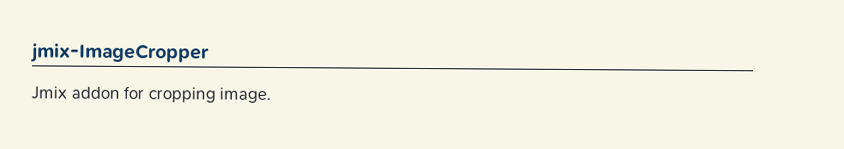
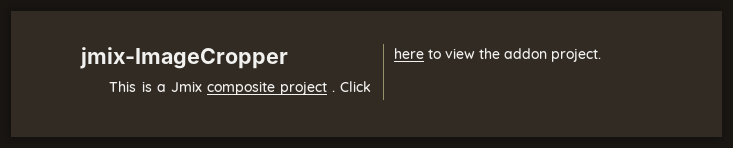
[31,85,272,103] Jmix addon for cropping image. -> [109,81,371,95] [394,48,601,62] This is a Jmix composite project . Click here to view the addon project.

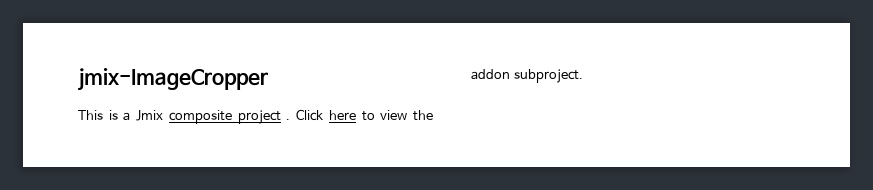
[551,48,601,62] project. -> [513,69,583,83] subproject.

